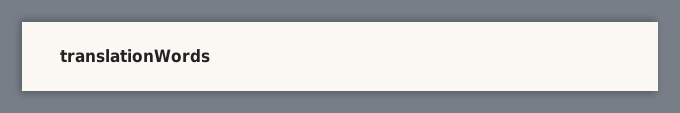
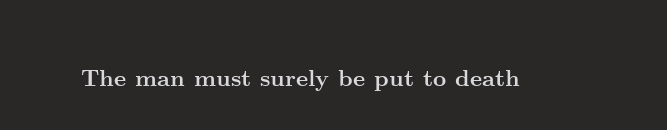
[60,49,210,63] translationWords -> [81,70,520,91] The man must surely be put to death

